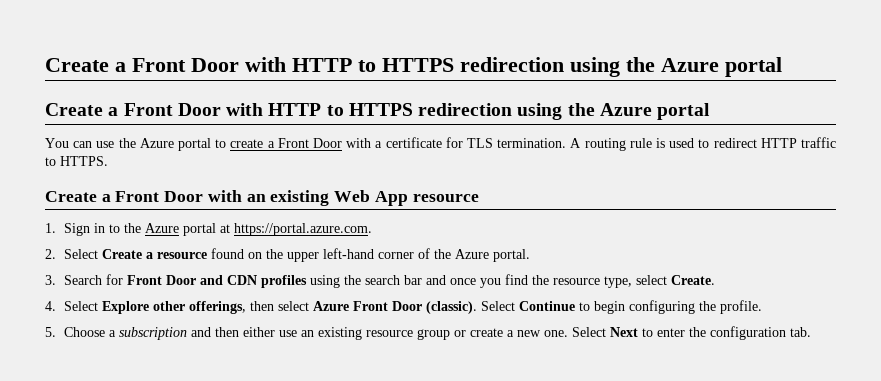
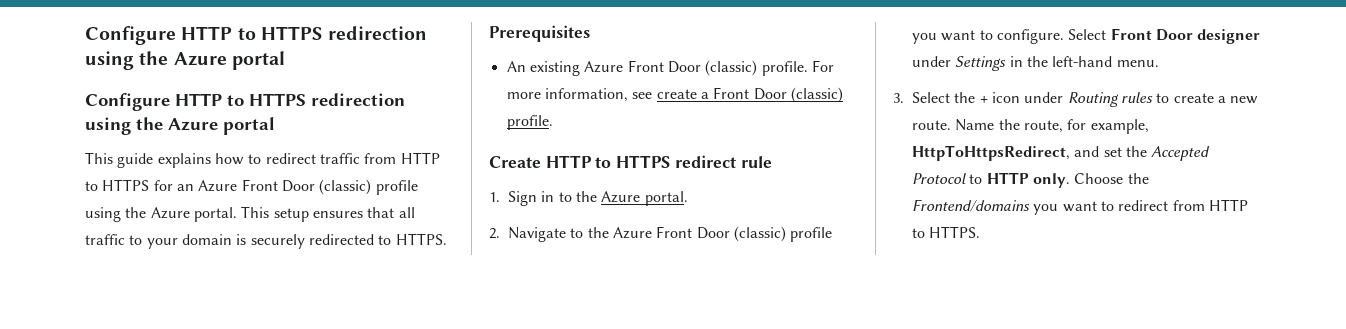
[45,57,782,77] [45,103,711,120] [45,137,837,151] [45,156,108,166] [45,190,479,206] Create a Front Door with HTTP to HTTPS redirection using the Azure portal // Create a Front Door with HTTP to HTTPS redirection using the Azure portal // You can use the Azure portal to create a Front Door with a certificate for TLS termination. A routing rule is used to redirect HTTP traffic to HTTPS. // Create a Front Door with an existing Web App resource -> [85,26,428,45] [85,51,285,70] [85,93,405,111] [85,117,275,135] [85,152,440,168] [85,179,418,195] [85,206,415,222] [85,233,447,249] [489,25,590,42] [506,60,834,76] [506,87,843,103] [506,115,553,130] [489,155,772,168] Configure HTTP to HTTPS redirection using the Azure portal // Configure HTTP to HTTPS redirection using the Azure portal // This guide explains how to redirect traffic from HTTP to HTTPS for an Azure Front Door (classic) profile using the Azure portal. This setup ensures that all traffic to your domain is securely redirected to HTTPS. // Prerequisites // An existing Azure Front Door (classic) profile. For more information, see create a Front Door (classic) profile. // Create HTTP to HTTPS redirect rule
[183,223,373,236] [45,248,531,262] [45,274,716,288] [45,300,763,314] [45,326,812,340] portal at https://portal.azure.com. // 2. Select Create a resource found on the upper left-hand corner of the Azure portal. // 3. Search for Front Door and CDN profiles using the search bar and once you find the resource type, select Create. // 4. Select Explore other offerings, then select Azure Front Door (classic). Select Continue to begin configuring the profile. // 5. Choose a subscription and then either use an existing resource group or create a new one. Select Next to enter the configuration tab. -> [644,191,688,206] [489,226,833,242] [912,28,1261,44] [912,56,1159,71] [893,92,1259,107] [912,119,1149,134] [912,145,1211,161] [912,172,1149,188] [912,199,1248,215] [912,226,981,238] portal. // 2. Navigate to the Azure Front Door (classic) profile you want to configure. Select Front Door designer under Settings in the left-hand menu. // 3. Select the + icon under Routing rules to create a new route. Name the route, for example, HttpToHttpsRedirect, and set the Accepted Protocol to HTTP only. Choose the Frontend/domains you want to redirect from HTTP to HTTPS.

